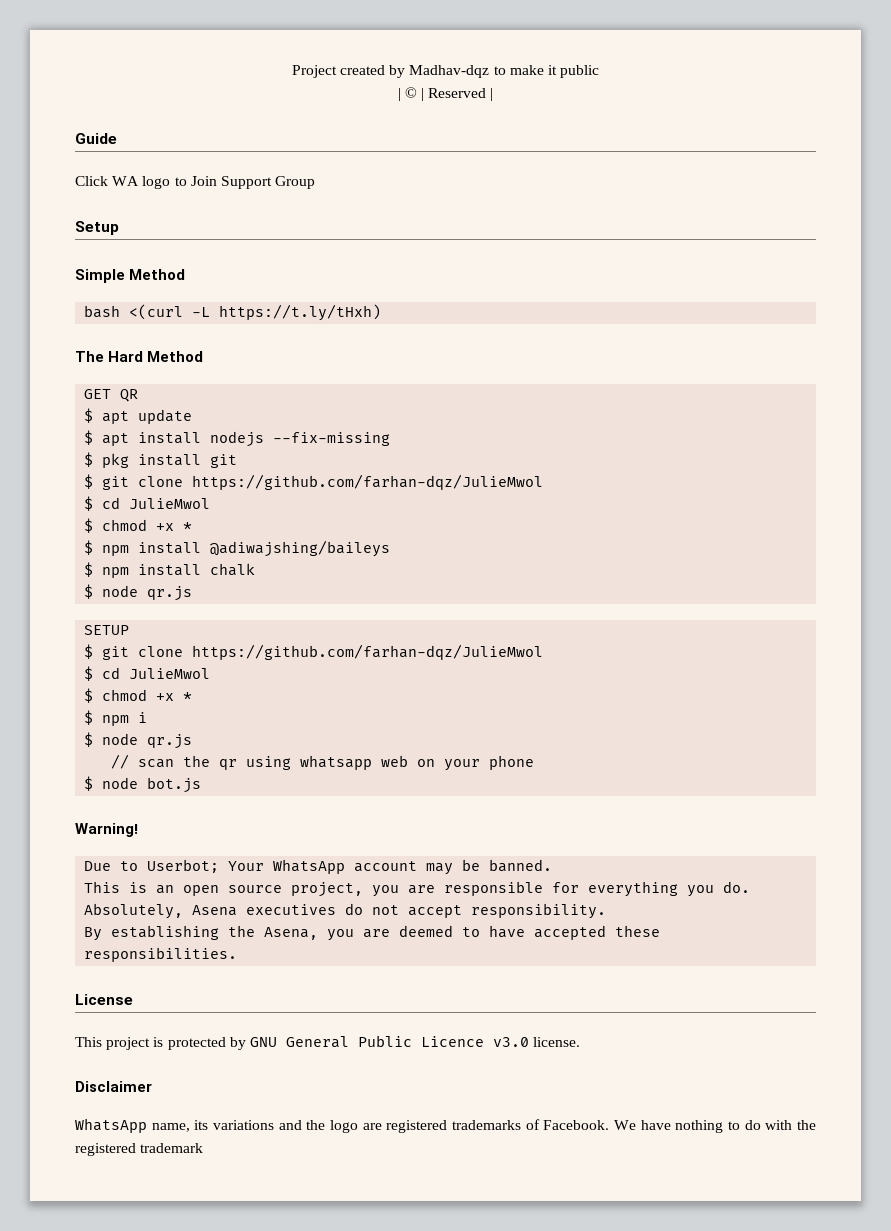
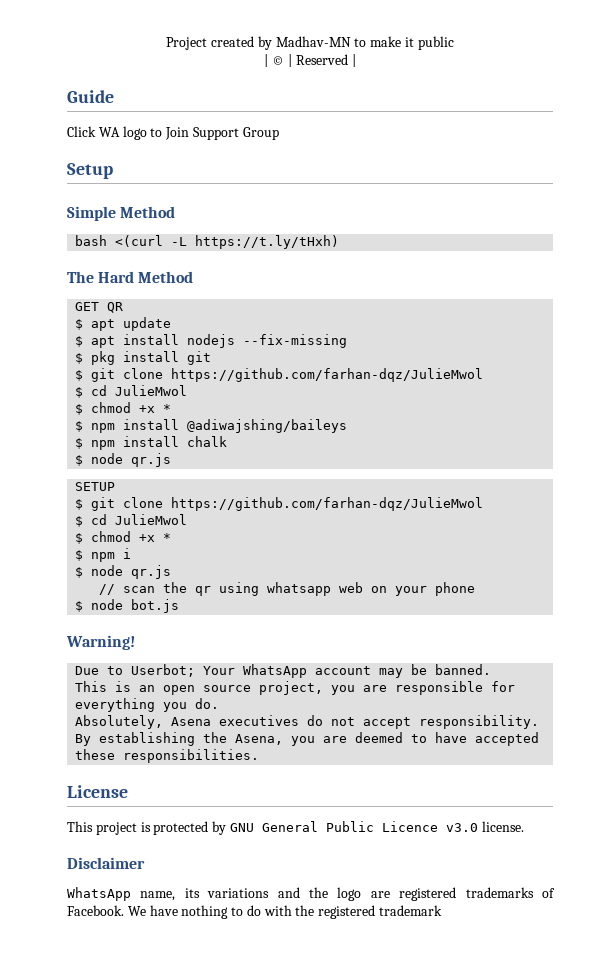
[409,65,490,78] Madhav-dqz -> [275,36,351,47] Madhav-MN

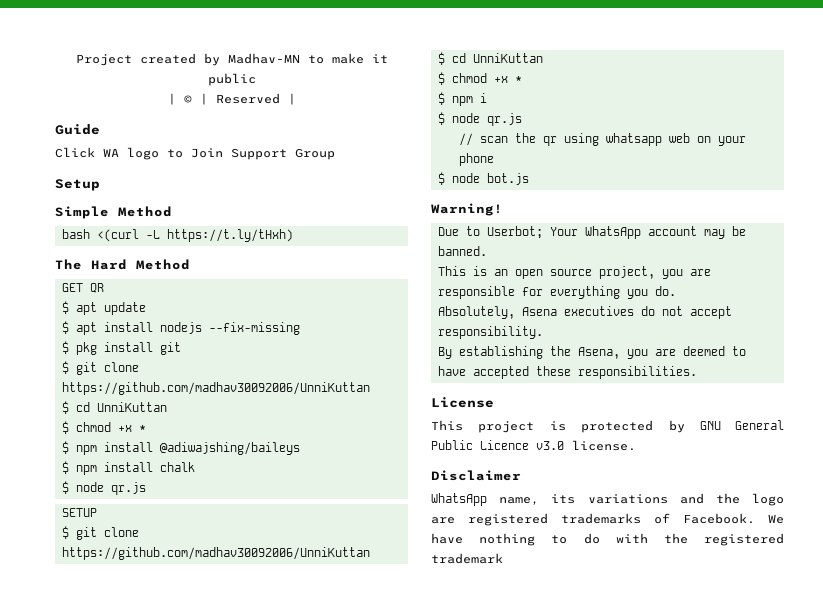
[171,368,484,382] [75,385,188,398] https://github.com/farhan-dqz/JulieMwol // $ cd JulieMwol -> [61,382,370,395] [61,401,167,414] https://github.com/madhav30092006/UnniKuttan // $ cd UnniKuttan
[171,497,484,511] [75,514,188,527] https://github.com/farhan-dqz/JulieMwol // $ cd JulieMwol -> [61,547,370,560] [437,52,543,65] https://github.com/madhav30092006/UnniKuttan // $ cd UnniKuttan

